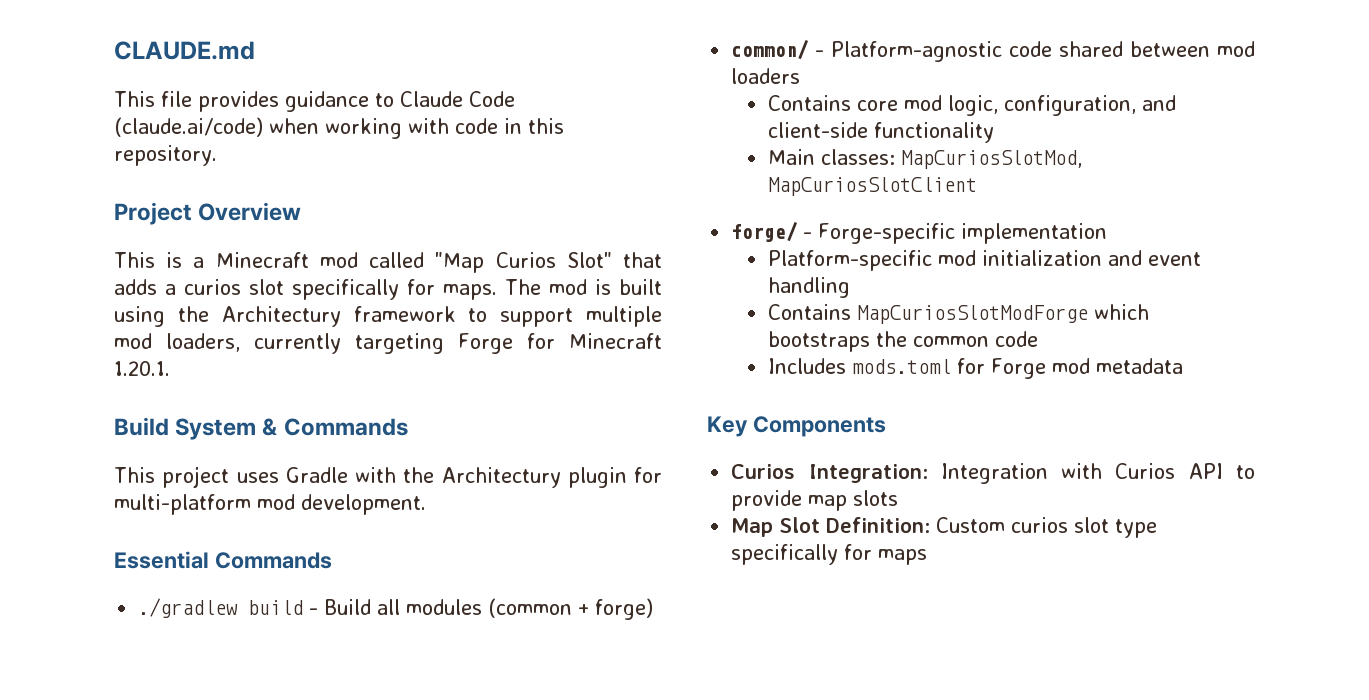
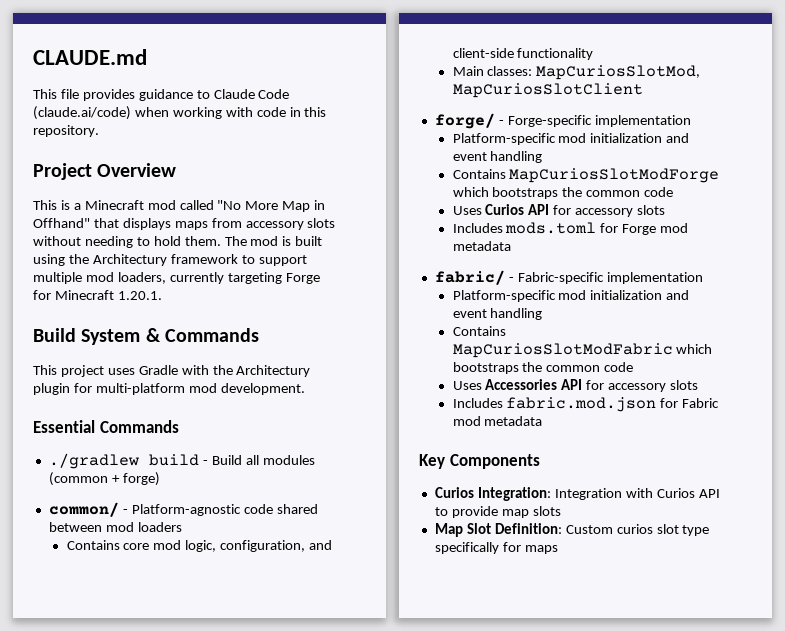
[435,252,662,273] [114,279,497,300] "Map Curios Slot" that adds a curios slot specifically for maps. -> [217,200,326,212] [33,218,336,230] [33,236,221,248] "No More Map in Offhand" that displays maps from accessory slots without needing to hold them.
(1039, 339) none -> [452,204,666,217] // Uses Curios API for accessory slots
(1184, 366) none -> [434,270,703,285] [452,290,690,302] [452,308,543,320] [452,326,506,336] [452,343,713,358] [452,362,634,374] [452,379,699,392] [452,397,720,412] [452,416,543,426] // fabric/ - Fabric-specific implementation // Platform-specific mod initialization and event handling // Contains MapCuriosSlotModFabric which bootstraps the common code // Uses Accessories API for accessory slots // Includes fabric.mod.json for Fabric mod metadata

